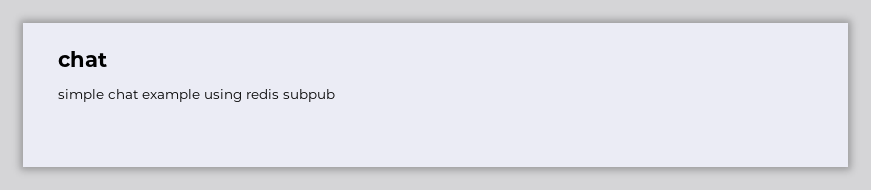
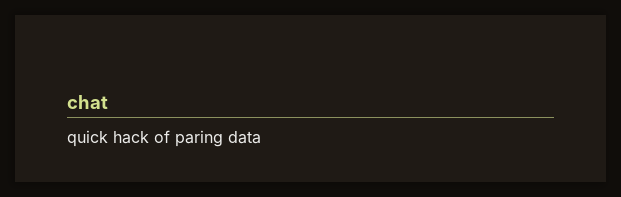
[58,89,335,102] simple chat example using redis subpub -> [67,130,261,147] quick hack of paring data

